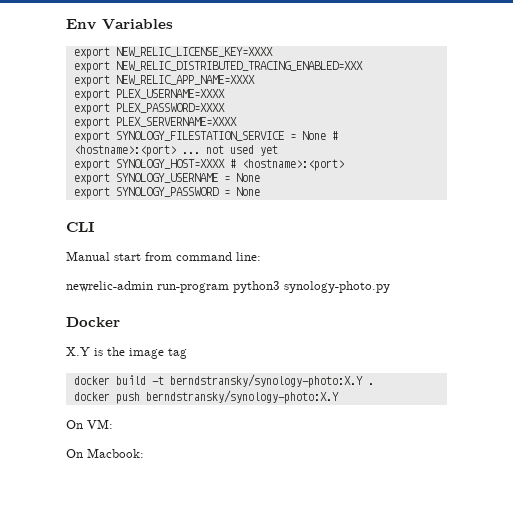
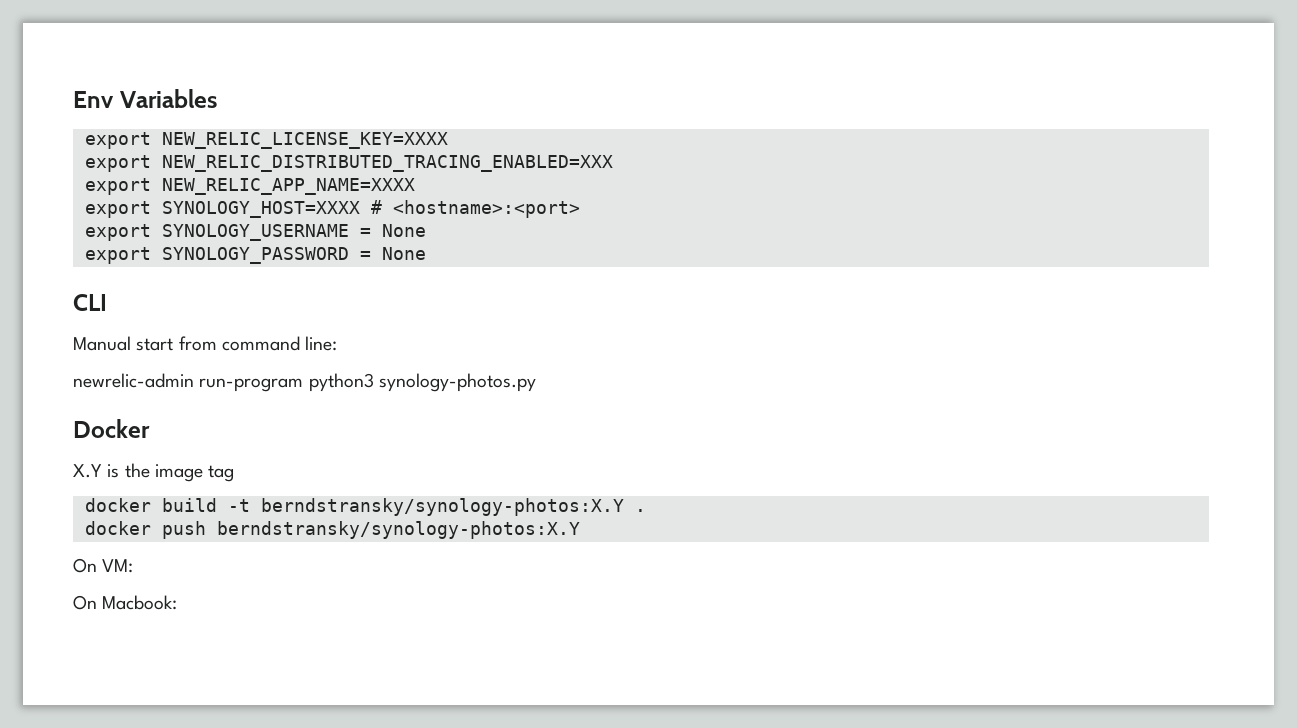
[73,89,225,101] [73,103,225,115] [73,117,237,129] [73,131,338,143] [73,145,278,157] // export PLEX_USERNAME=XXXX // export PLEX_PASSWORD=XXXX // export PLEX_SERVERNAME=XXXX // export SYNOLOGY_FILESTATION_SERVICE = None # <hostname>:<port> ... not used yet -> (415, 186) none
[284,281,390,293] synology-photo.py -> [378,373,536,392] synology-photos.py
[169,374,363,388] berndstransky/synology-photo:X.Y -> [260,498,624,516] berndstransky/synology-photos:X.Y
[145,390,339,404] berndstransky/synology-photo:X.Y -> [216,521,580,539] berndstransky/synology-photos:X.Y

